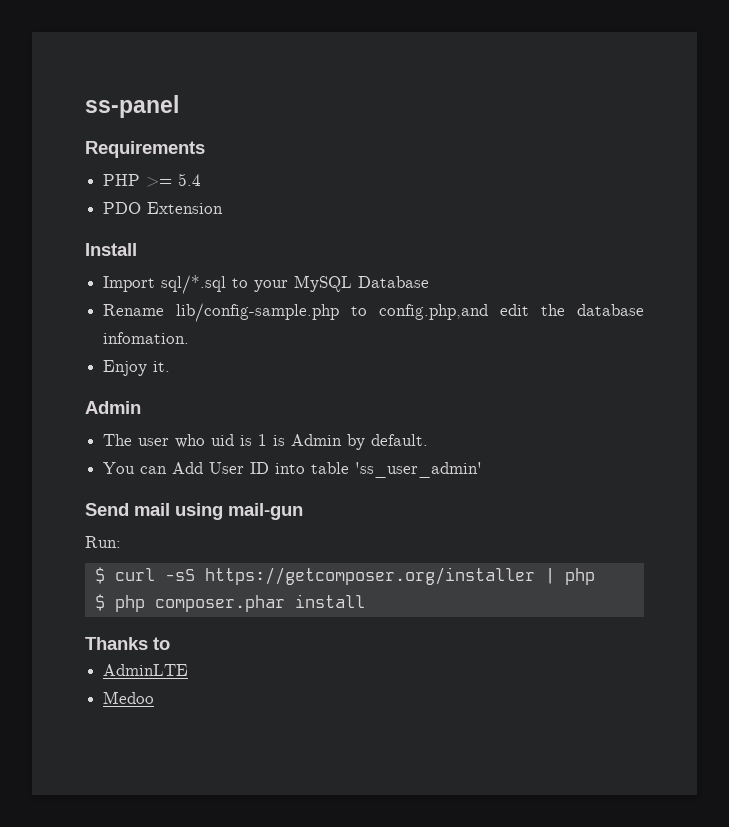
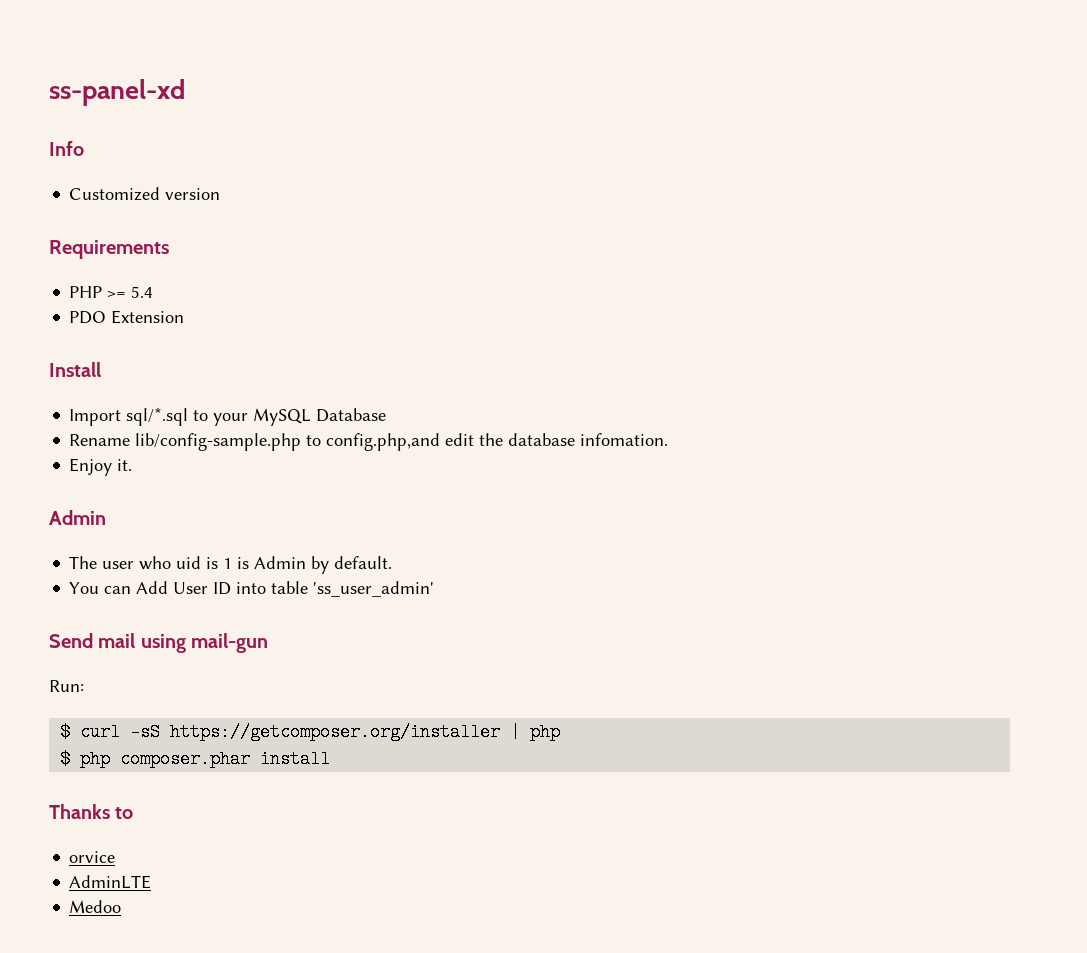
[85,95,179,118] ss-panel -> [49,79,185,106] [49,141,84,156] [69,187,221,201] ss-panel-xd // Info // Customized version
(170, 643) none -> [69,851,116,863] // orvice

